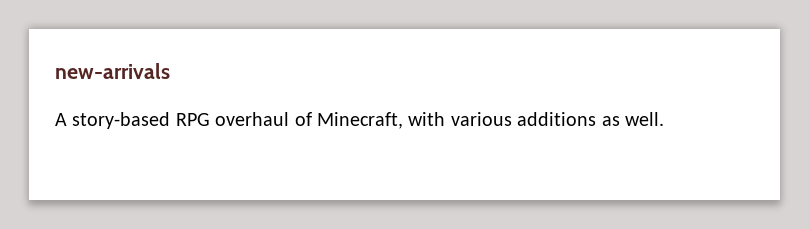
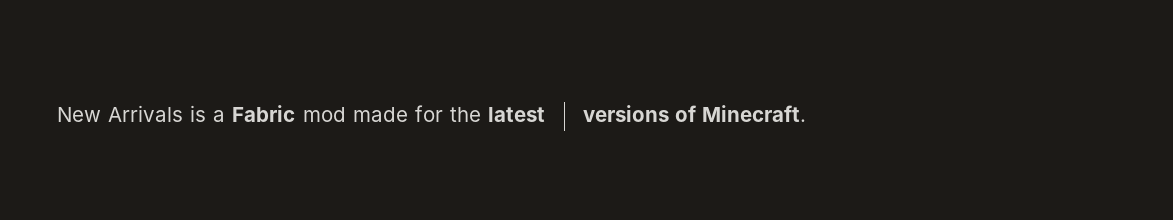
[55,63,170,79] [55,112,664,129] new-arrivals // A story-based RPG overhaul of Minecraft, with various additions as well. -> [57,105,806,122] New Arrivals is a Fabric mod made for the latest versions of Minecraft.

